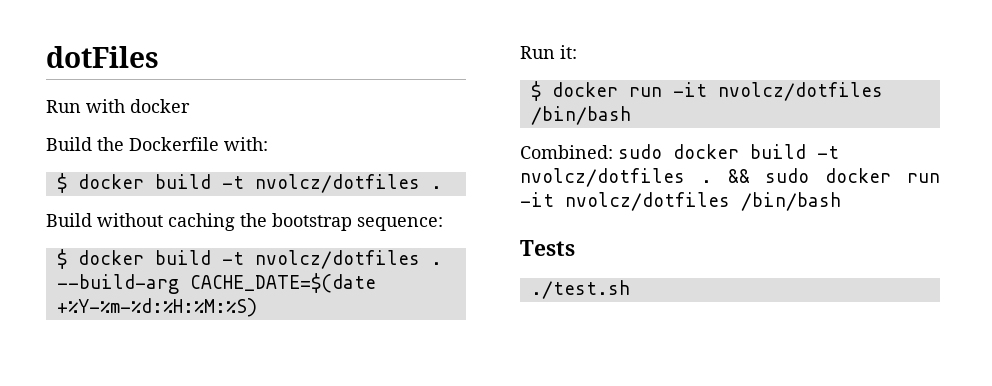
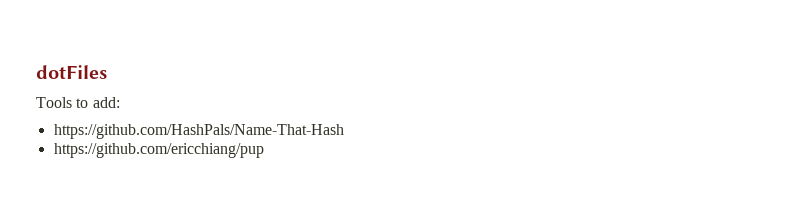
[46,99,190,113] [46,137,268,151] [56,173,442,193] [46,213,443,231] [56,249,442,269] [56,273,376,294] [56,298,257,317] [520,45,577,59] [530,81,883,101] [530,106,631,125] [520,144,839,159] [520,168,940,187] [520,192,841,211] [520,240,575,256] [530,280,630,299] Run with docker // Build the Dockerfile with: // $ docker build -t nvolcz/dotfiles . // Build without caching the bootstrap sequence: // $ docker build -t nvolcz/dotfiles . --build-arg CACHE_DATE=$(date +%Y-%m-%d:%H:%M:%S) // Run it: // $ docker run -it nvolcz/dotfiles /bin/bash // Combined: sudo docker build -t nvolcz/dotfiles . && sudo docker run -it nvolcz/dotfiles /bin/bash // Tests // ./test.sh -> [36,97,120,108] [53,124,344,139] [53,143,264,158] Tools to add: // https://github.com/HashPals/Name-That-Hash // https://github.com/ericchiang/pup

